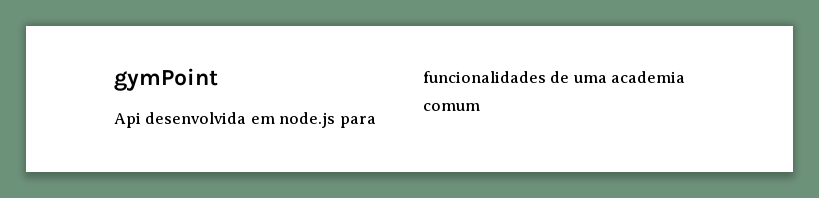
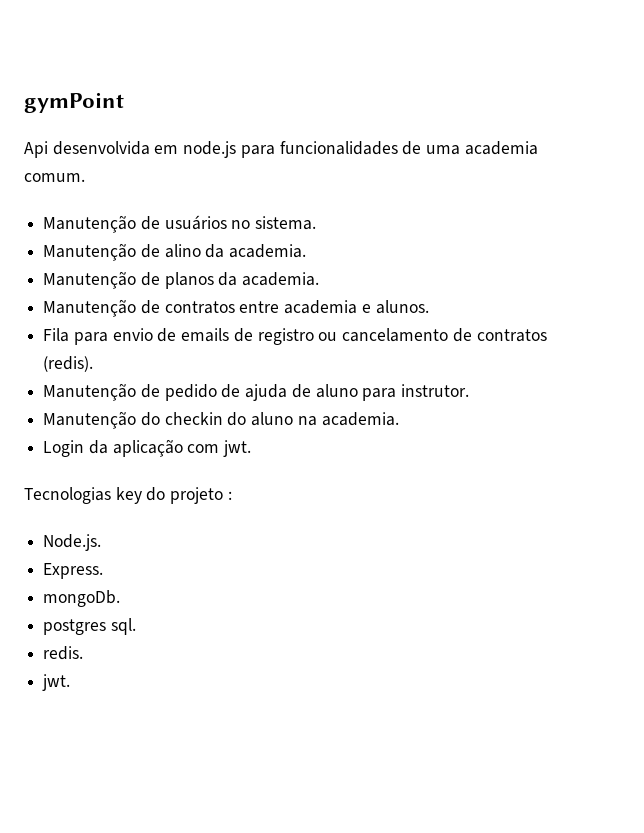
[423,103,480,111] comum -> [24,173,85,182] [43,215,317,233] [43,243,307,261] [43,271,320,289] [43,299,429,317] [43,328,547,345] [43,356,94,372] [43,383,470,401] [43,411,399,429] [43,439,252,457] [24,487,232,504] [43,534,102,551] [43,563,104,579] [43,590,121,607] [43,618,136,635] [43,646,84,660] [42,674,71,691] comum. // Manutenção de usuários no sistema. // Manutenção de alino da academia. // Manutenção de planos da academia. // Manutenção de contratos entre academia e alunos. // Fila para envio de emails de registro ou cancelamento de contratos (redis). // Manutenção de pedido de ajuda de aluno para instrutor. // Manutenção do checkin do aluno na academia. // Login da aplicação com jwt. // Tecnologias key do projeto : // Node.js. // Express. // mongoDb. // postgres sql. // redis. // jwt.

